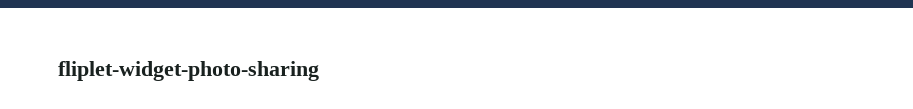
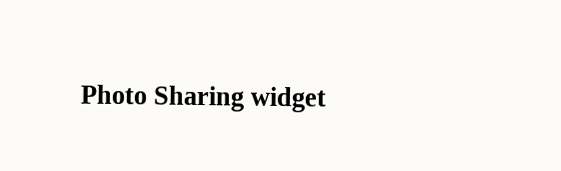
[58,61,319,81] fliplet-widget-photo-sharing -> [80,84,327,113] Photo Sharing widget

